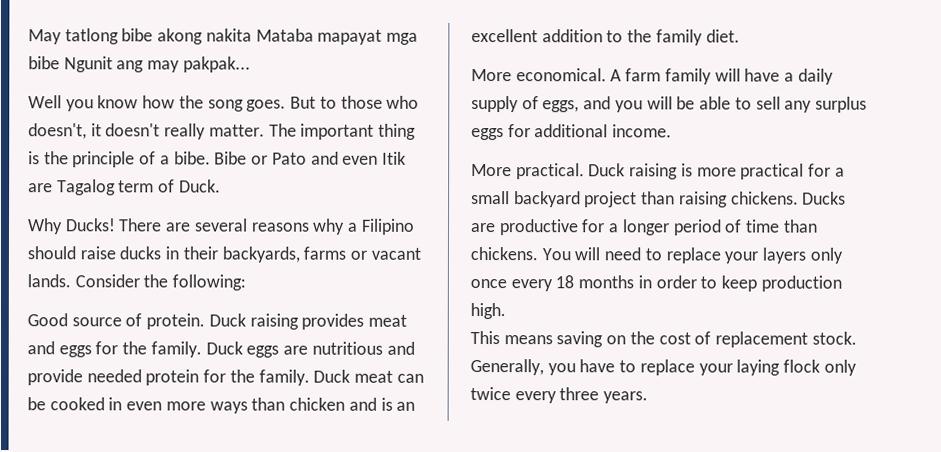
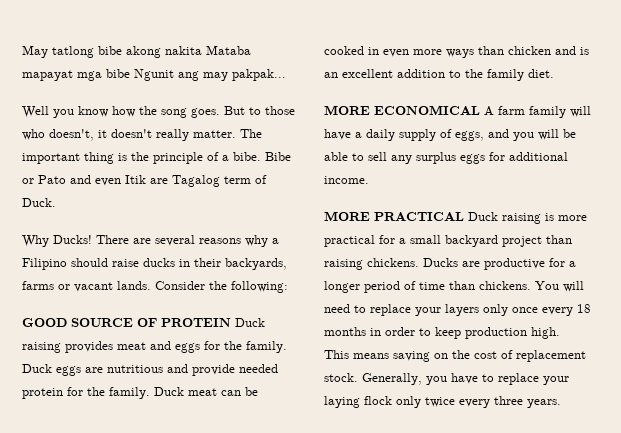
[27,313,206,330] Good source of protein. -> [22,318,231,327] GOOD SOURCE OF PROTEIN
[471,68,607,82] More economical. -> [324,105,480,115] MORE ECONOMICAL
[471,163,585,180] More practical. -> [324,211,464,221] MORE PRACTICAL

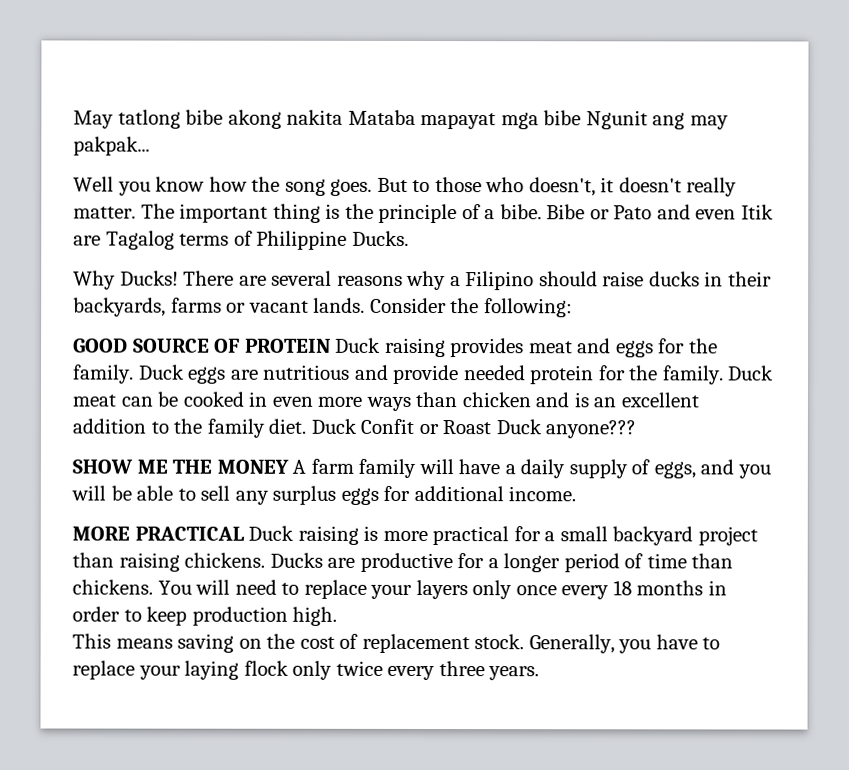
[224,175,267,184] [22,198,56,207] term of Duck. -> [179,230,409,250] terms of Philippine Ducks.
[324,105,480,115] // MORE ECONOMICAL -> [310,418,637,439] [72,459,289,474] Duck Confit or Roast Duck anyone??? // SHOW ME THE MONEY

